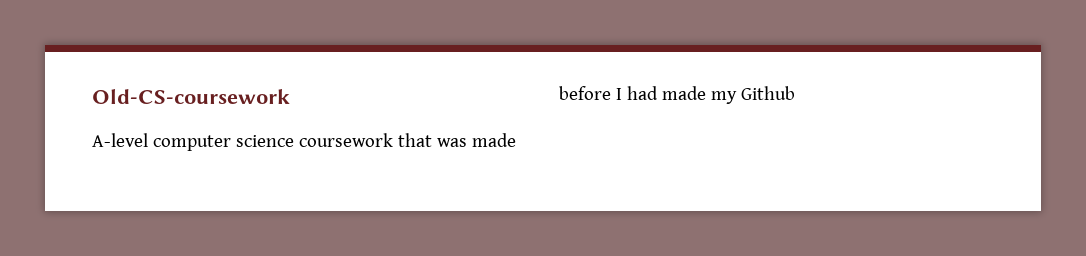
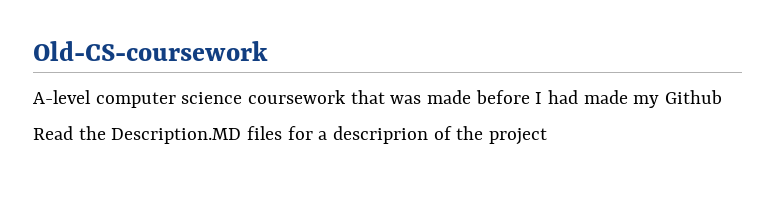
(795, 93) none -> [33,126,548,145] // Read the Description.MD files for a descriprion of the project

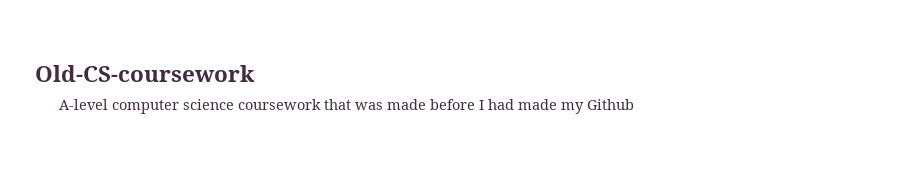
[33,126,548,145] // Read the Description.MD files for a descriprion of the project -> (635, 104) none

